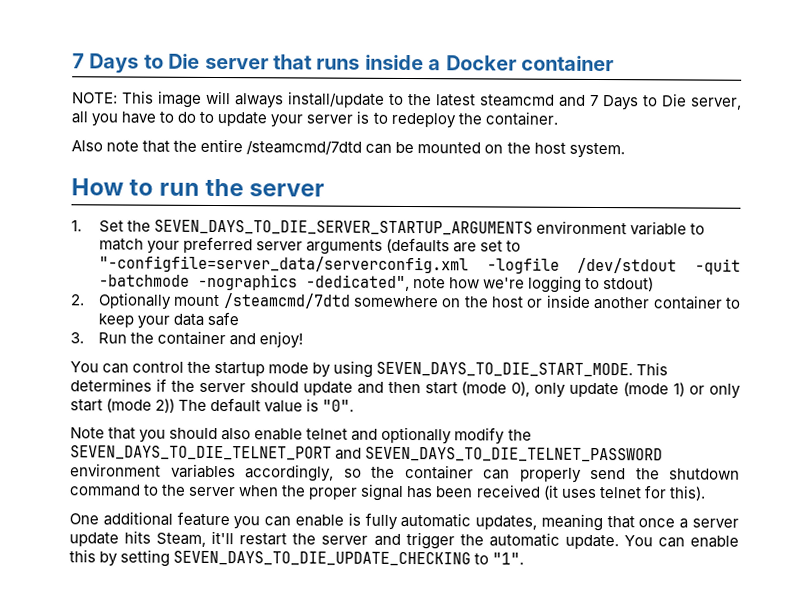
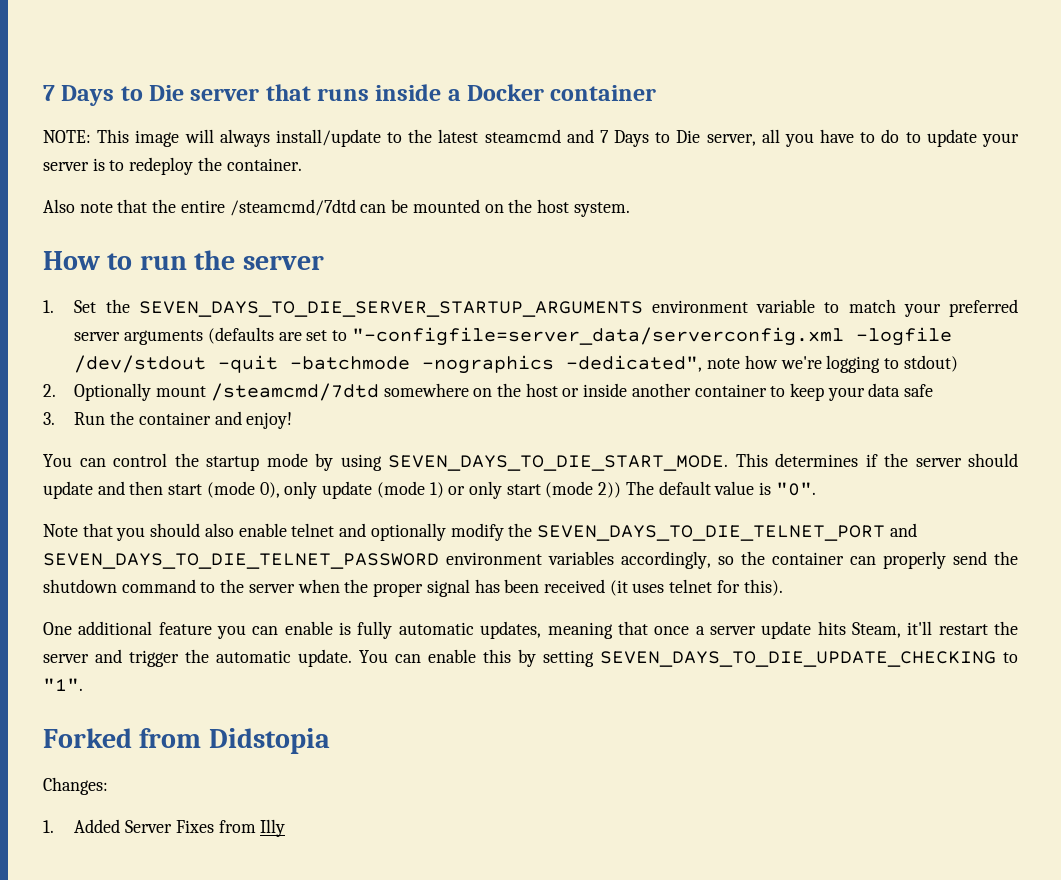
(525, 558) none -> [43,728,330,754] [43,777,108,795] [43,819,286,837] // Forked from Didstopia // Changes: // 1. Added Server Fixes from Illy

